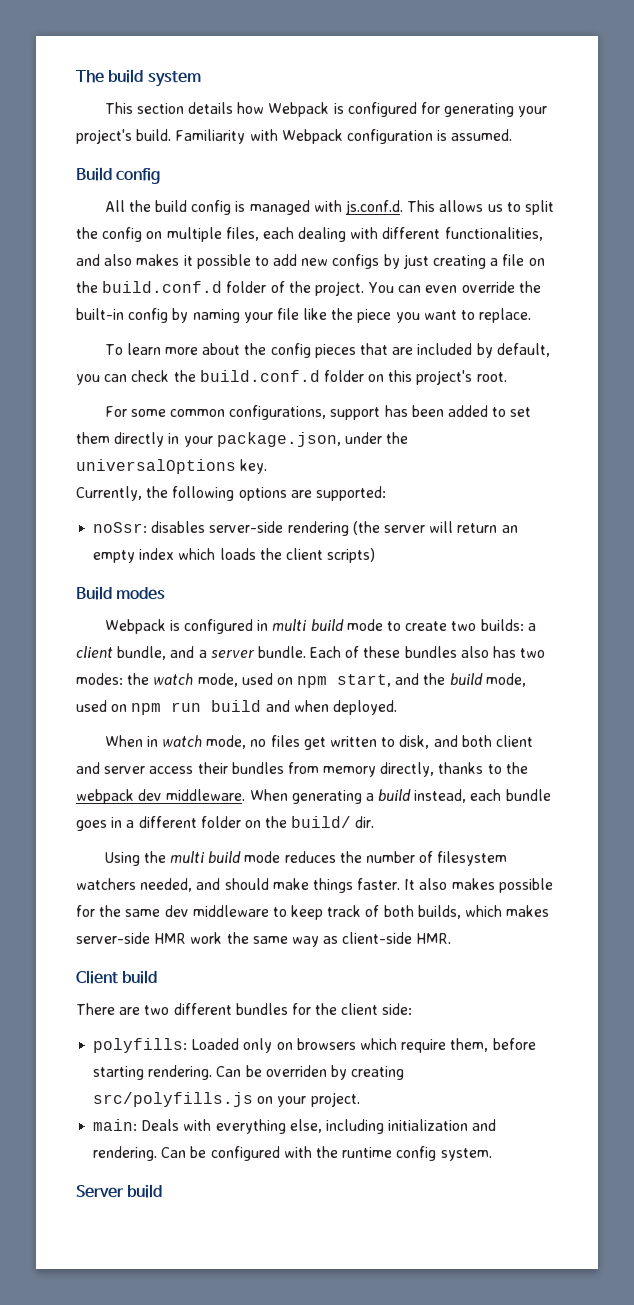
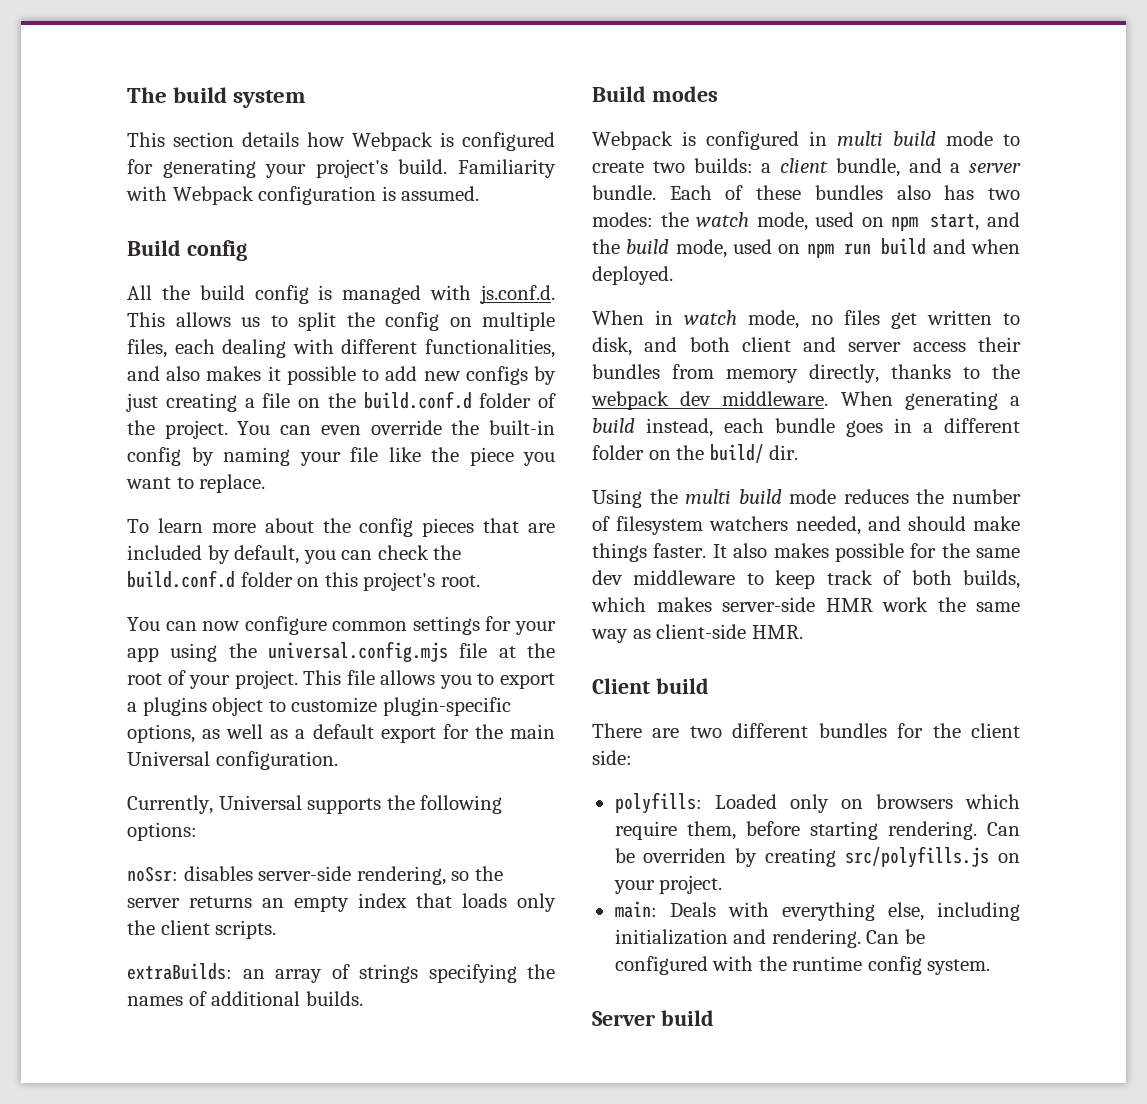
[104,405,532,420] [76,432,409,447] [76,459,268,474] [76,486,386,501] [93,521,518,536] [93,548,376,563] For some common configurations, support has been added to set them directly in your package.json, under the universalOptions key. // Currently, the following options are supported: // noSsr: disables server-side rendering (the server will return an empty index which loads the client scripts) -> [127,616,556,635] [127,641,555,663] [127,670,555,689] [127,697,511,716] [127,724,555,743] [127,751,338,770] [127,795,503,814] [127,822,197,841] [127,866,503,885] [127,893,556,912] [127,920,277,939] [127,963,555,983] [127,991,363,1006] You can now configure common settings for your app using the universal.config.mjs file at the root of your project. This file allows you to export a plugins object to customize plugin-specific options, as well as a default export for the main Universal configuration. // Currently, Universal supports the following options: // noSsr: disables server-side rendering, so the server returns an empty index that loads only the client scripts. // extraBuilds: an array of strings specifying the names of additional builds.

